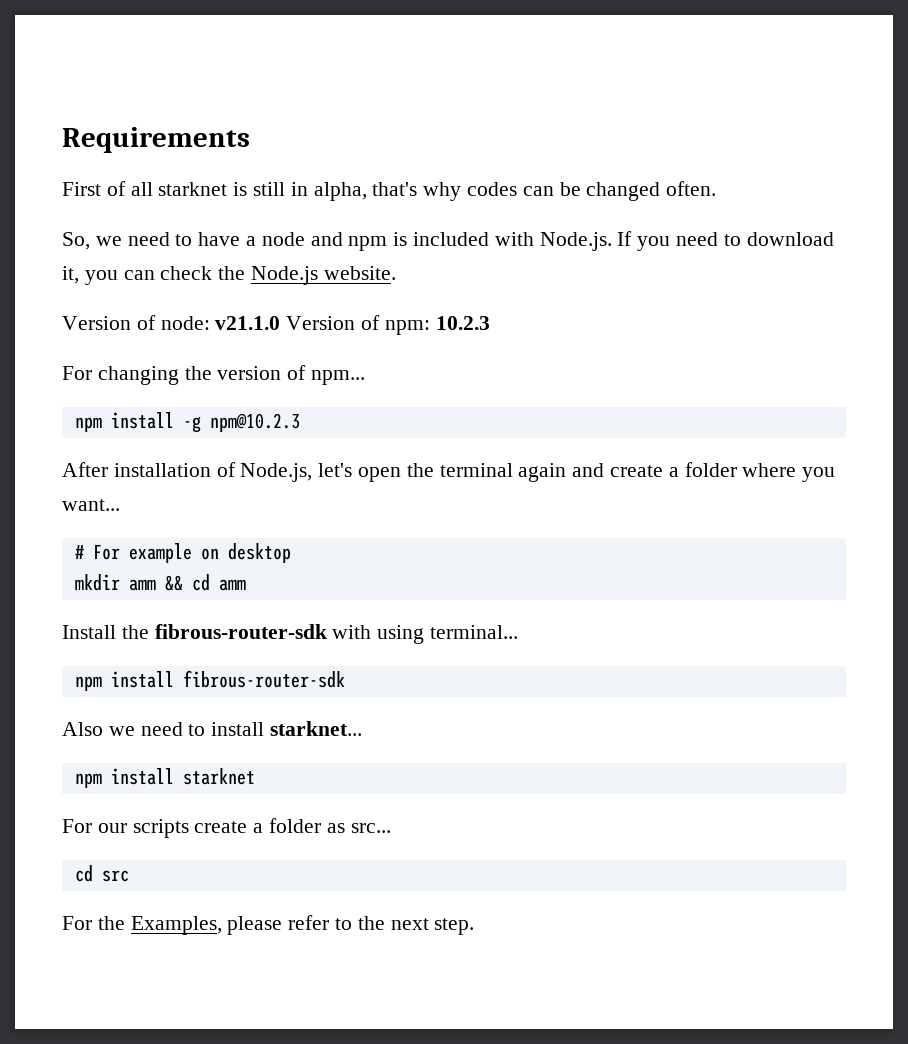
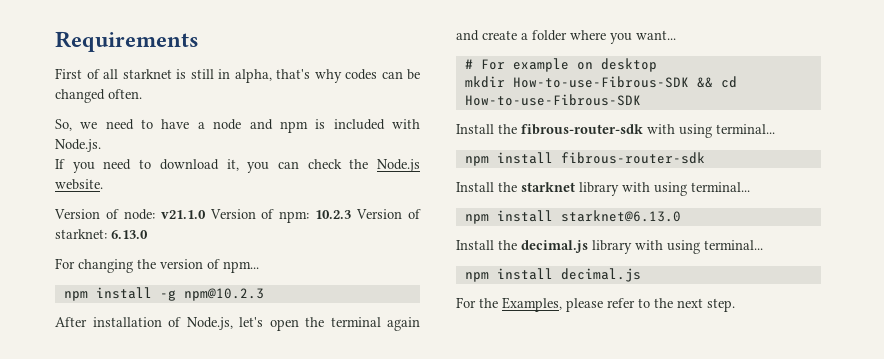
(612, 241) none -> (101, 145) //
(490, 323) none -> [356,209,422,219] [55,229,148,239] Version of starknet: 6.13.0
[128,579,156,591] amm -> [512,76,689,88] How-to-use-Fibrous-SDK
[218,579,246,591] amm -> [464,94,641,106] How-to-use-Fibrous-SDK
[62,721,363,736] [74,768,255,788] [62,818,391,838] [74,865,129,882] Also we need to install starknet... // npm install starknet // For our scripts create a folder as src... // cd src -> [456,182,750,196] [464,210,681,224] [456,240,763,254] [464,268,641,282] Install the starknet library with using terminal... // npm install starknet@6.13.0 // Install the decimal.js library with using terminal... // npm install decimal.js

